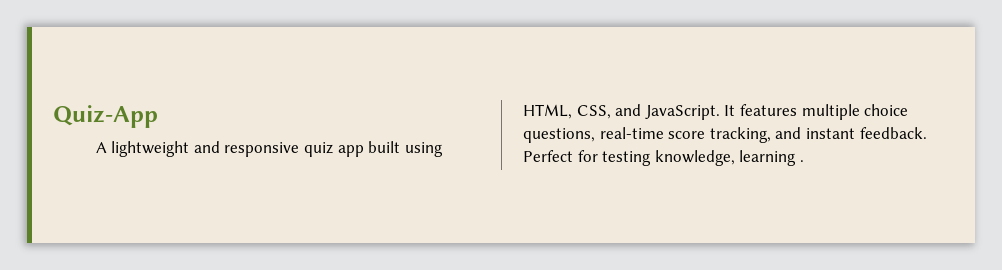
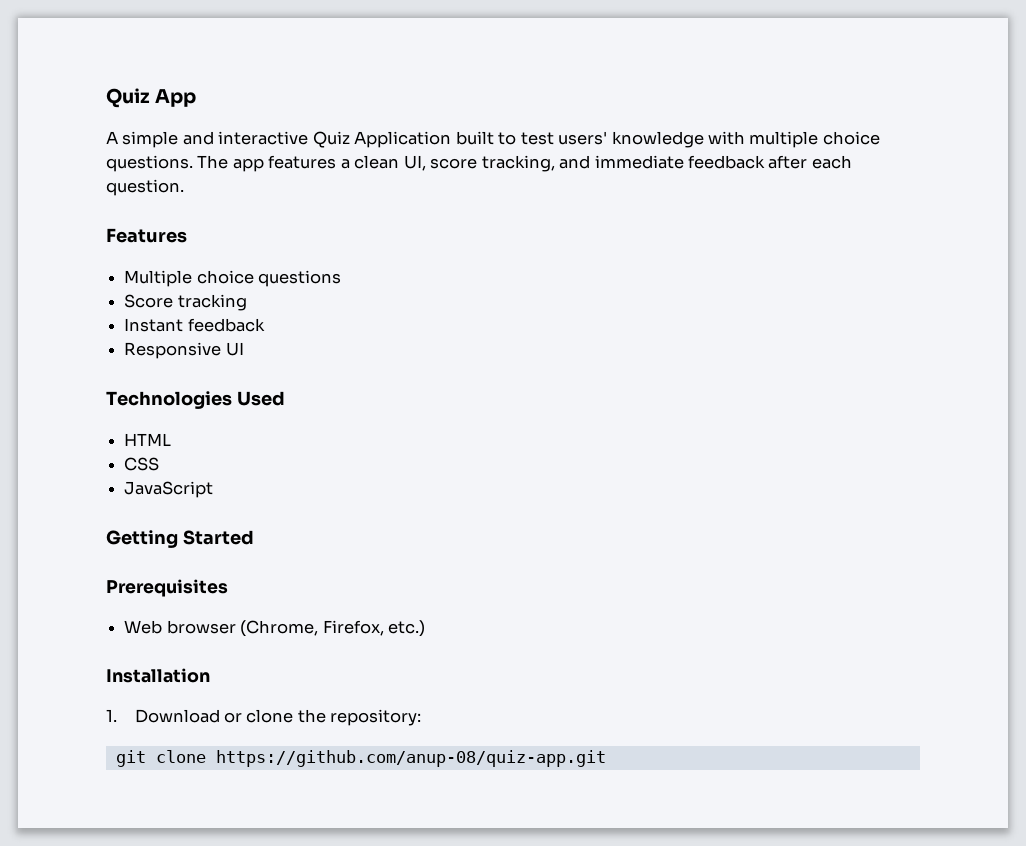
[53,105,158,128] Quiz-App -> [106,88,197,108] Quiz App
[111,141,443,157] [523,104,909,120] [523,127,927,143] [523,150,804,166] lightweight and responsive quiz app built using HTML, CSS, and JavaScript. It features multiple choice questions, real-time score tracking, and instant feedback. Perfect for testing knowledge, learning . -> [122,131,880,148] [106,155,852,172] [106,179,184,196] [106,228,187,243] [124,270,342,287] [124,294,247,311] [124,318,265,332] [124,342,244,359] [106,391,285,409] [124,433,172,446] [124,457,160,471] [124,481,214,498] [106,530,254,548] [106,579,228,597] [124,620,425,637] [106,668,210,683] [106,709,422,726] [115,750,606,767] simple and interactive Quiz Application built to test users' knowledge with multiple choice questions. The app features a clean UI, score tracking, and immediate feedback after each question. // Features // Multiple choice questions // Score tracking // Instant feedback // Responsive UI // Technologies Used // HTML // CSS // JavaScript // Getting Started // Prerequisites // Web browser (Chrome, Firefox, etc.) // Installation // 1. Download or clone the repository: // git clone https://github.com/anup-08/quiz-app.git

